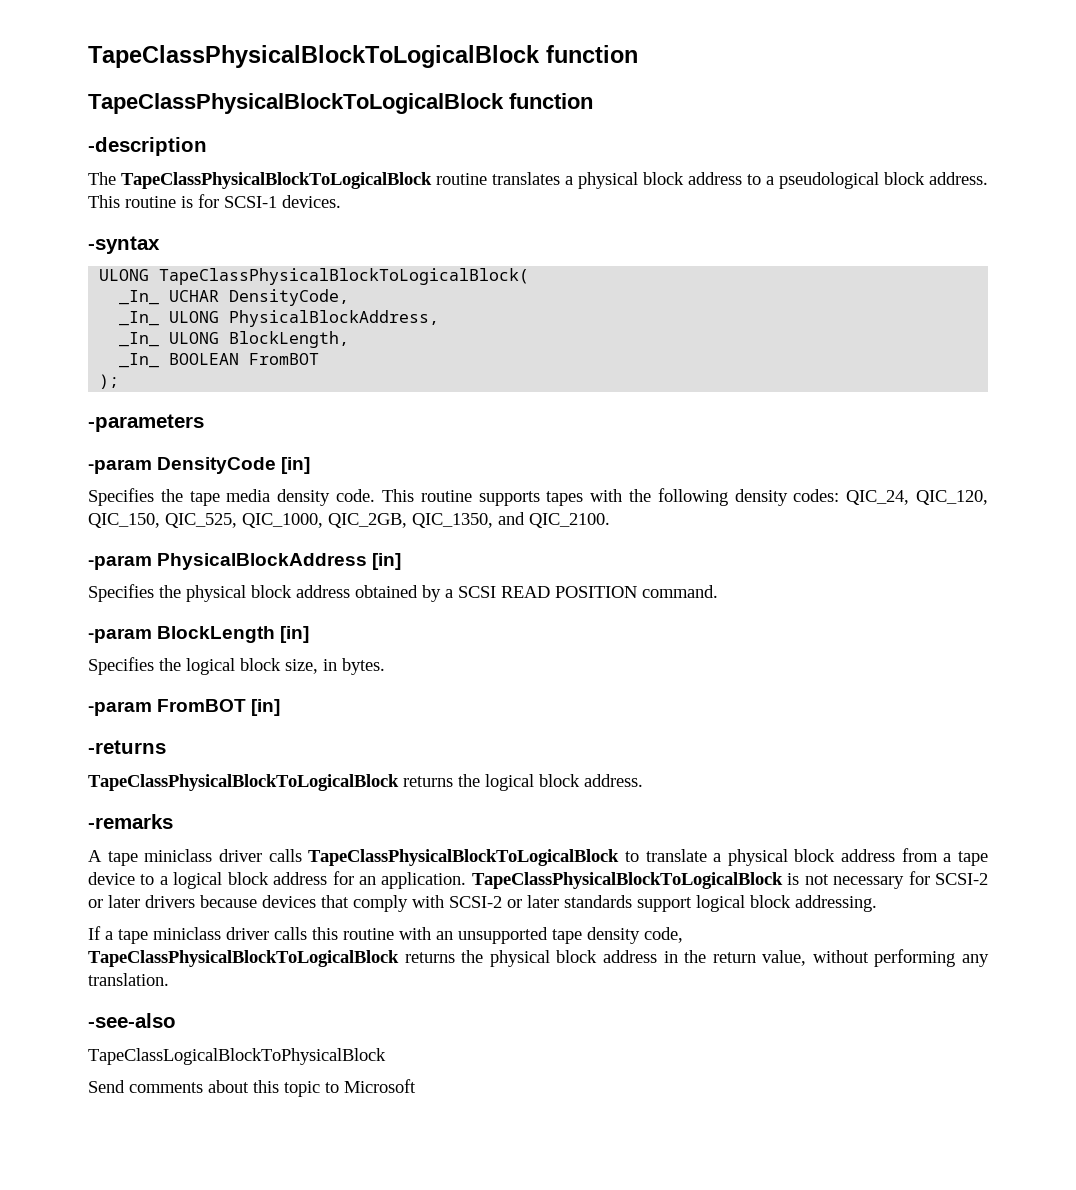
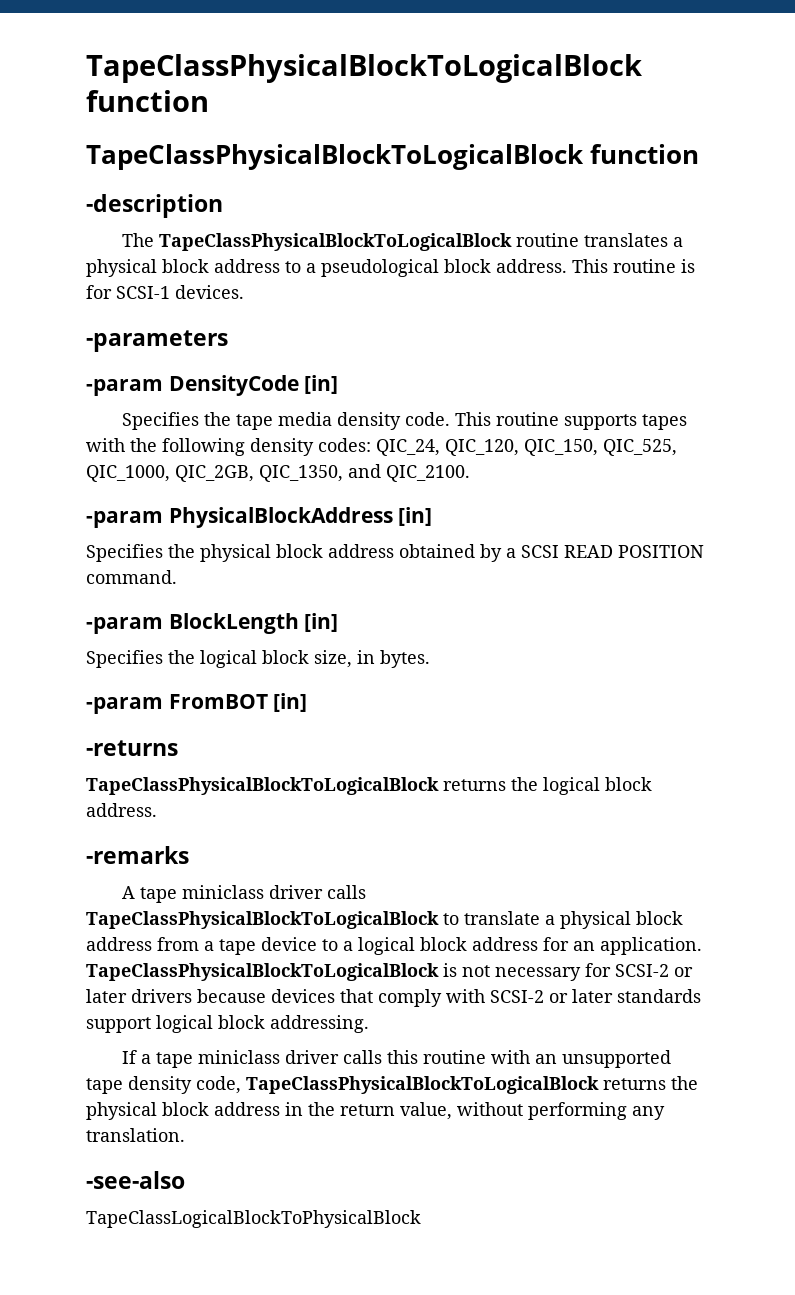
[88,236,160,254] [99,268,530,285] [119,289,350,306] [119,310,440,327] [119,331,350,348] [119,353,320,368] [99,374,120,389] // -syntax // ULONG TapeClassPhysicalBlockToLogicalBlock( // _In_ UCHAR DensityCode, // _In_ ULONG PhysicalBlockAddress, // _In_ ULONG BlockLength, // _In_ BOOLEAN FromBOT // ); -> (244, 292) none
[88,1079,416,1097] // Send comments about this topic to Microsoft -> (421, 1219) none

